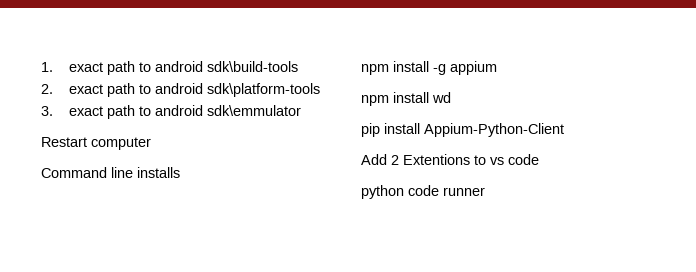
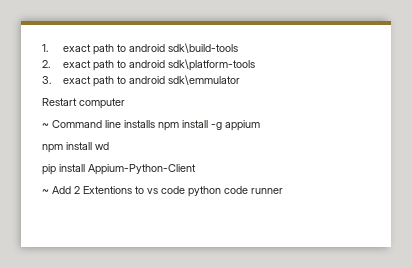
(151, 143) none -> [42,123,49,128] ~
(180, 172) // -> (155, 124) none
(564, 130) none -> [42,189,49,194] ~
(539, 159) // -> (185, 190) none

